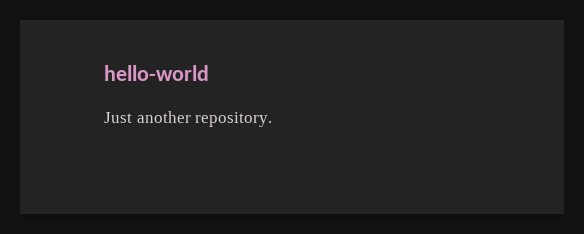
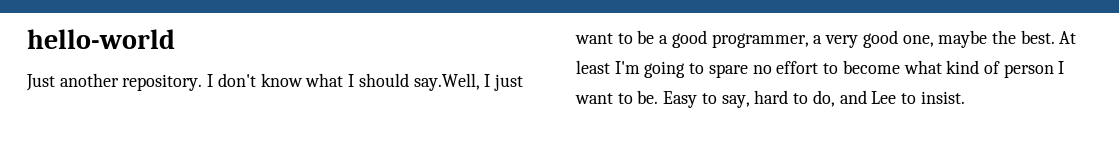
(273, 119) none -> [207,73,523,91] [575,30,1077,48] [576,60,1065,78] [575,90,965,108] I don't know what I should say.Well, I just want to be a good programmer, a very good one, maybe the best. At least I'm going to spare no effort to become what kind of person I want to be. Easy to say, hard to do, and Lee to insist.

